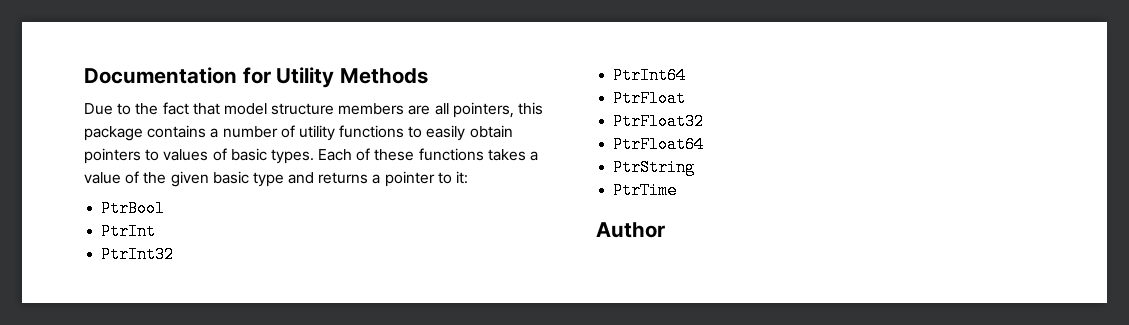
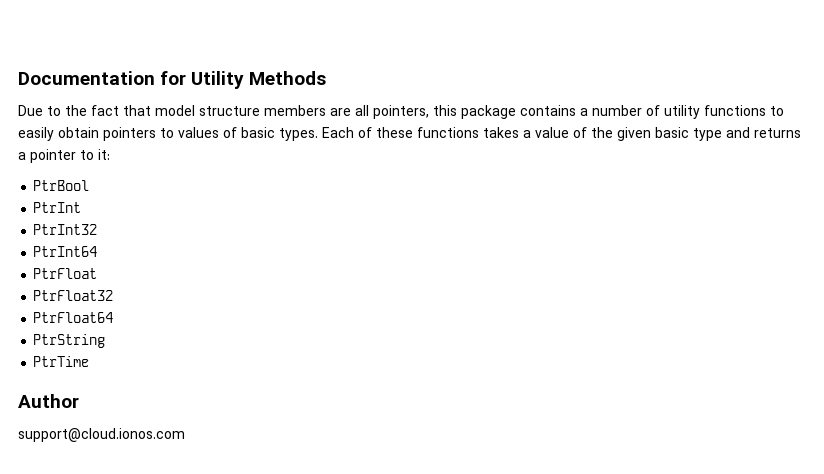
(665, 230) none -> [18,428,185,442] // support@cloud.ionos.com

